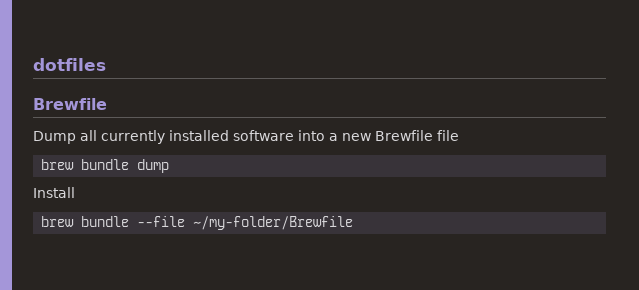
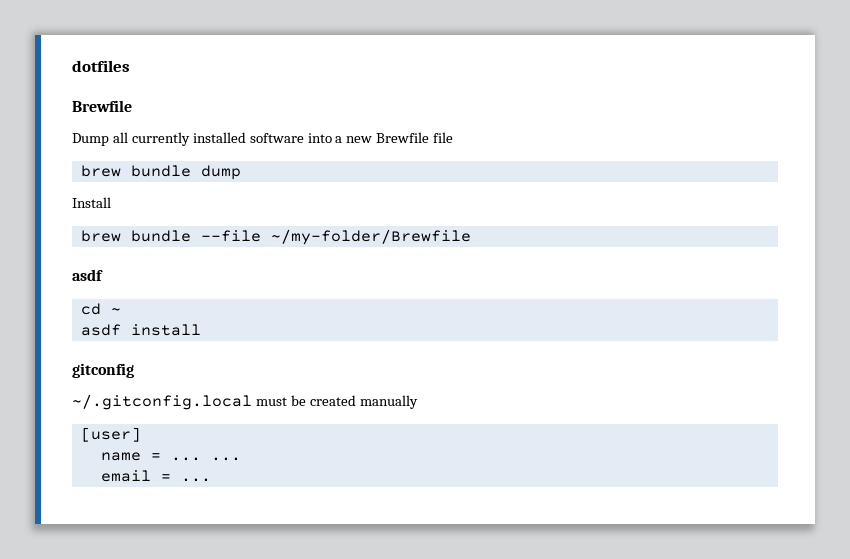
(354, 223) none -> [72,269,103,281] [80,303,121,315] [80,324,201,336] [72,363,134,378] [72,394,418,410] [80,427,141,442] [100,452,241,461] [100,470,211,482] // asdf // cd ~ // asdf install // gitconfig // ~/.gitconfig.local must be created manually // [user] // name = ... ... // email = ...

